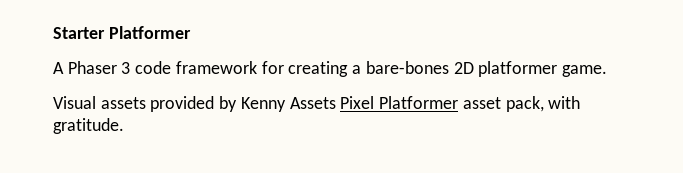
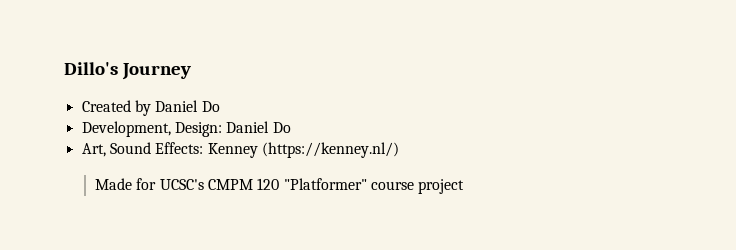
[53,26,191,39] [53,61,607,77] [53,96,581,112] [53,118,124,134] Starter Platformer // A Phaser 3 code framework for creating a bare-bones 2D platformer game. // Visual assets provided by Kenny Assets Pixel Platformer asset pack, with gratitude. -> [64,62,191,80] [81,100,220,116] [81,121,291,137] [81,142,399,158] [94,178,465,194] Dillo's Journey // Created by Daniel Do // Development, Design: Daniel Do // Art, Sound Effects: Kenney (https://kenney.nl/) // Made for UCSC's CMPM 120 "Platformer" course project

